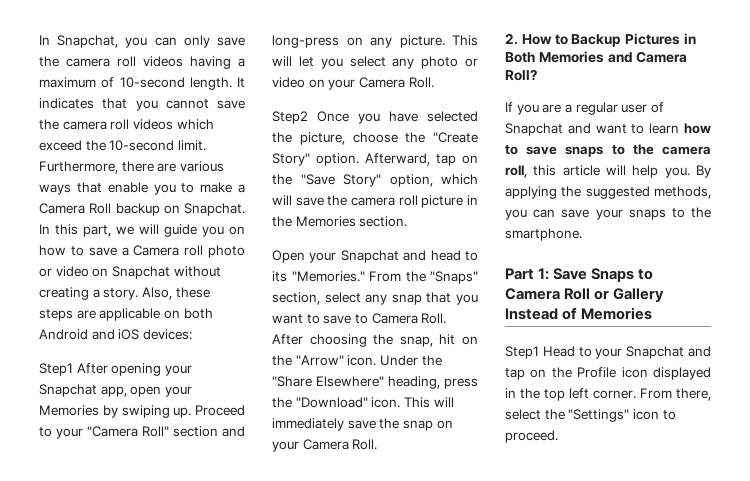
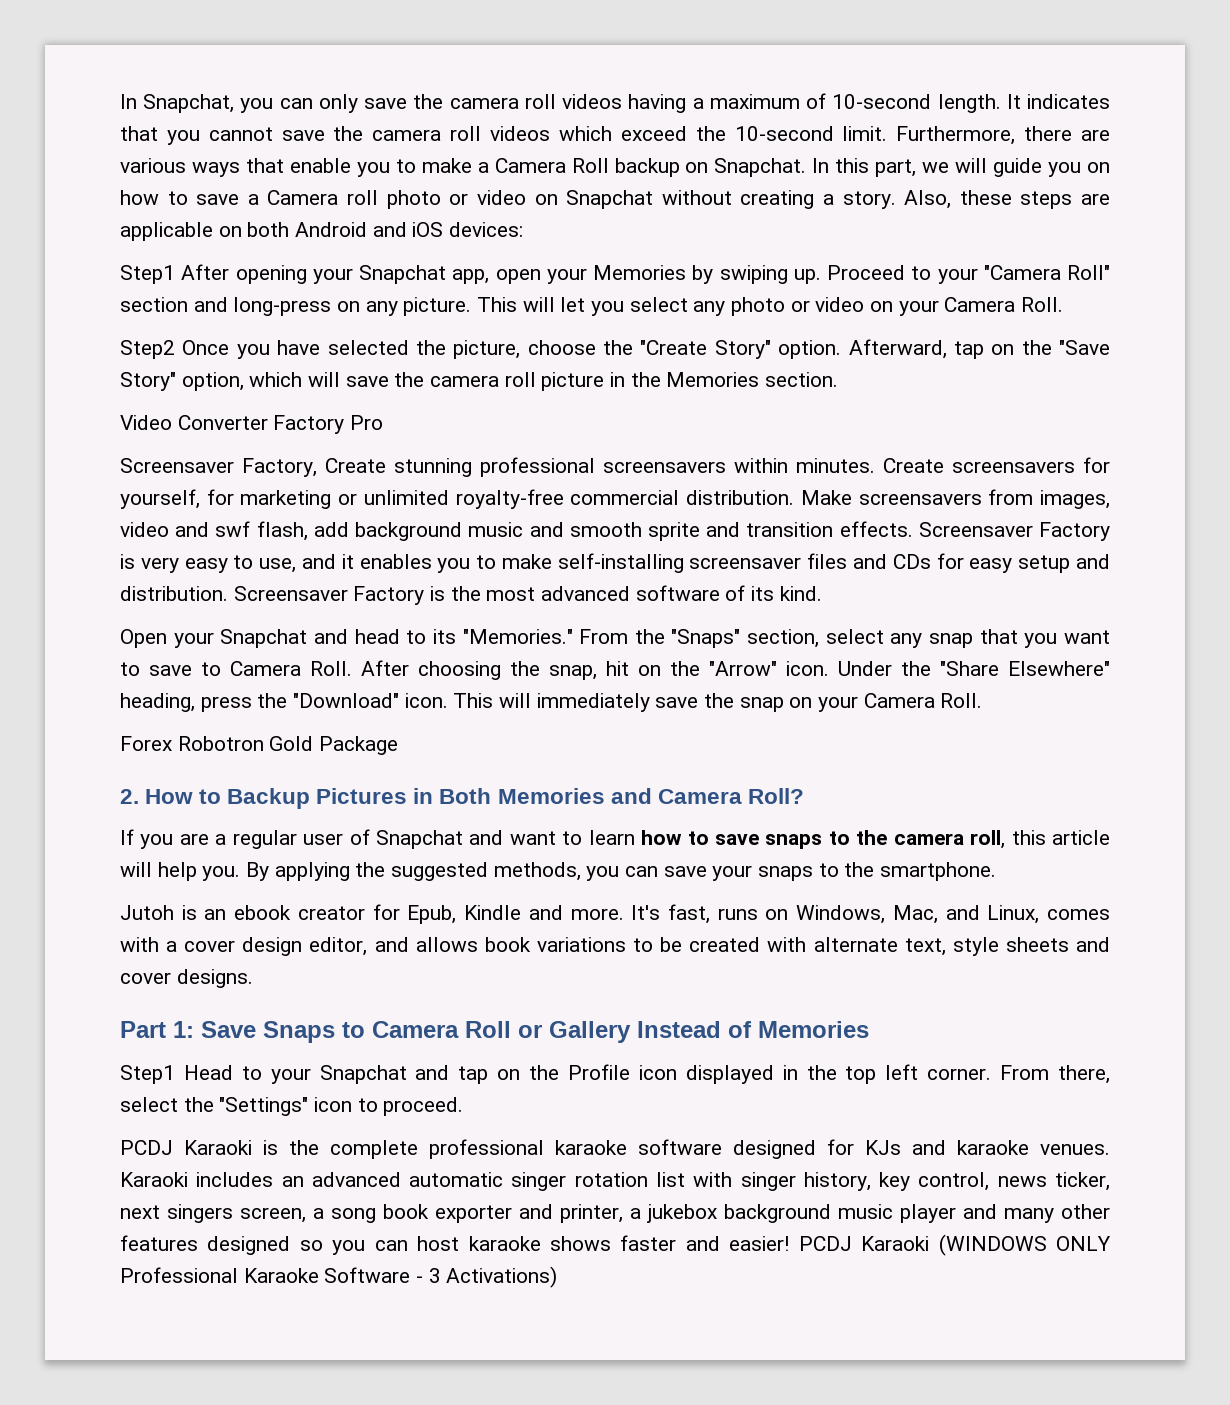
(408, 221) none -> [120,415,384,434] [120,457,1110,477] [120,489,1110,509] [120,521,1110,541] [120,553,1110,573] [120,585,822,605] // Video Converter Factory Pro // Screensaver Factory, Create stunning professional screensavers within minutes. Create screensavers for yourself, for marketing or unlimited royalty-free commercial distribution. Make screensavers from images, video and swf flash, add background music and smooth sprite and transition effects. Screensaver Factory is very easy to use, and it enables you to make self-installing screensaver files and CDs for easy setup and distribution. Screensaver Factory is the most advanced software of its kind.
(378, 444) none -> [120,736,399,755] // Forex Robotron Gold Package
(582, 234) none -> [120,904,1110,924] [120,937,1110,956] [120,969,253,988] // Jutoh is an ebook creator for Epub, Kindle and more. It's fast, runs on Windows, Mac, and Linux, comes with a cover design editor, and allows book variations to be created with alternate text, style sheets and cover designs.
(558, 436) none -> [120,1139,1110,1159] [120,1172,1111,1191] [120,1204,1110,1223] [120,1234,1111,1256] [120,1266,558,1288] // PCDJ Karaoki is the complete professional karaoke software designed for KJs and karaoke venues. Karaoki includes an advanced automatic singer rotation list with singer history, key control, news ticker, next singers screen, a song book exporter and printer, a jukebox background music player and many other features designed so you can host karaoke shows faster and easier! PCDJ Karaoki (WINDOWS ONLY Professional Karaoke Software - 3 Activations)

